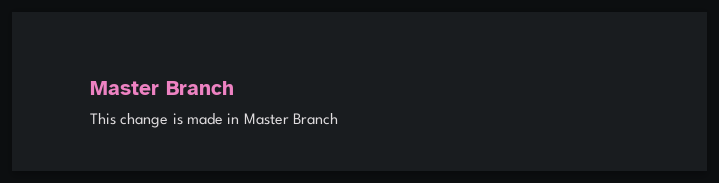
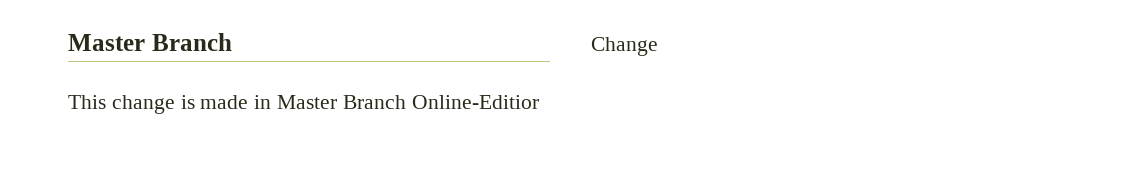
(338, 119) none -> [411,95,539,109] [591,37,658,56] Online-Editior Change

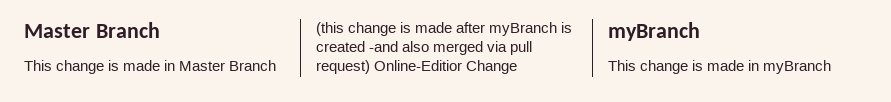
[411,95,539,109] [591,37,658,56] Online-Editior Change -> [316,22,573,36] [316,41,533,55] [316,60,518,74] [608,22,700,41] [608,60,832,74] (this change is made after myBranch is created -and also merged via pull request) Online-Editior Change // myBranch // This change is made in myBranch

